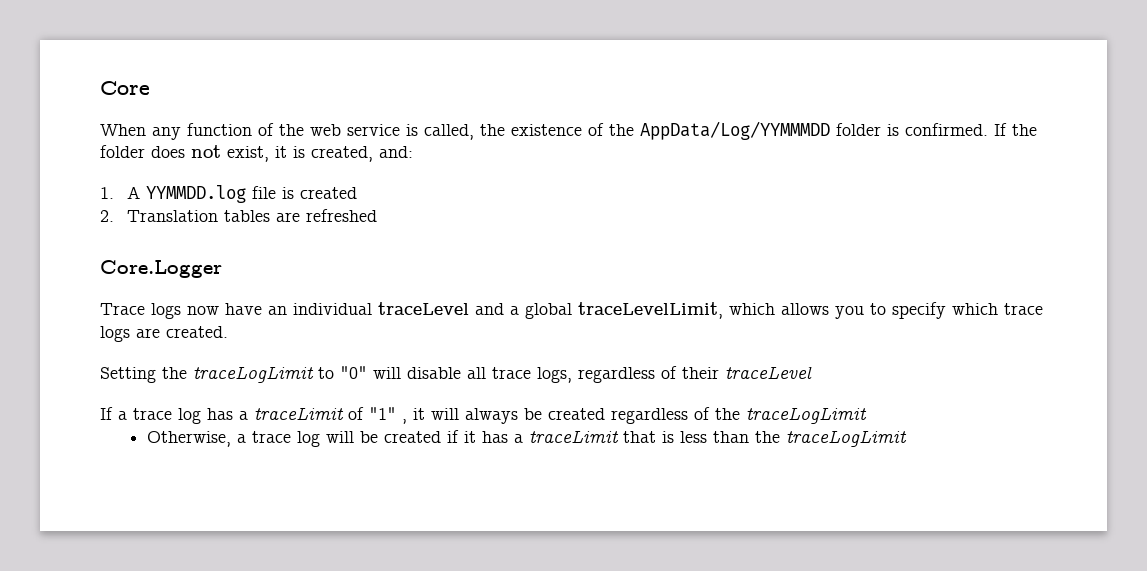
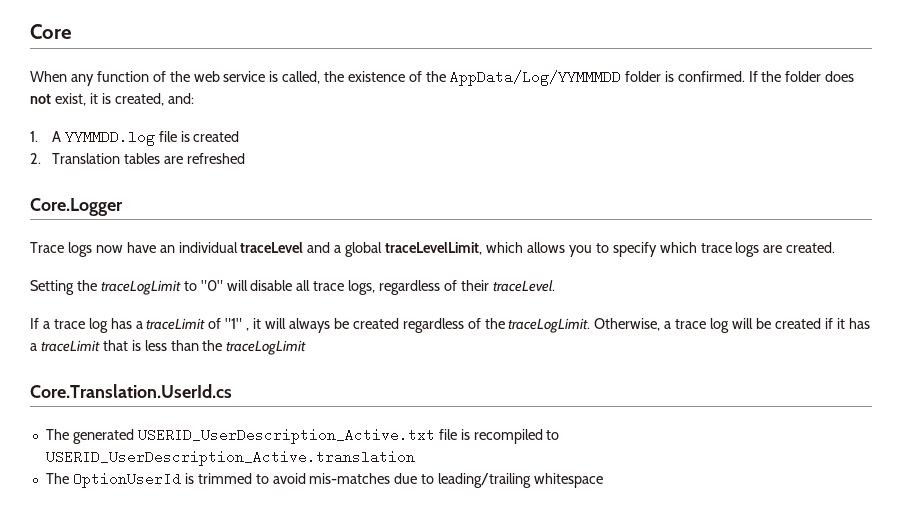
[725,366,812,379] traceLevel -> [492,280,555,292] traceLevel.
[746,407,867,424] traceLogLimit // -> [508,318,591,333] traceLogLimit.
(907, 438) none -> [30,384,232,398] [45,428,560,444] [45,450,415,466] [45,472,604,488] // Core.Translation.UserId.cs // The generated USERID_UserDescription_Active.txt file is recompiled to USERID_UserDescription_Active.translation // The OptionUserId is trimmed to avoid mis-matches due to leading/trailing whitespace

